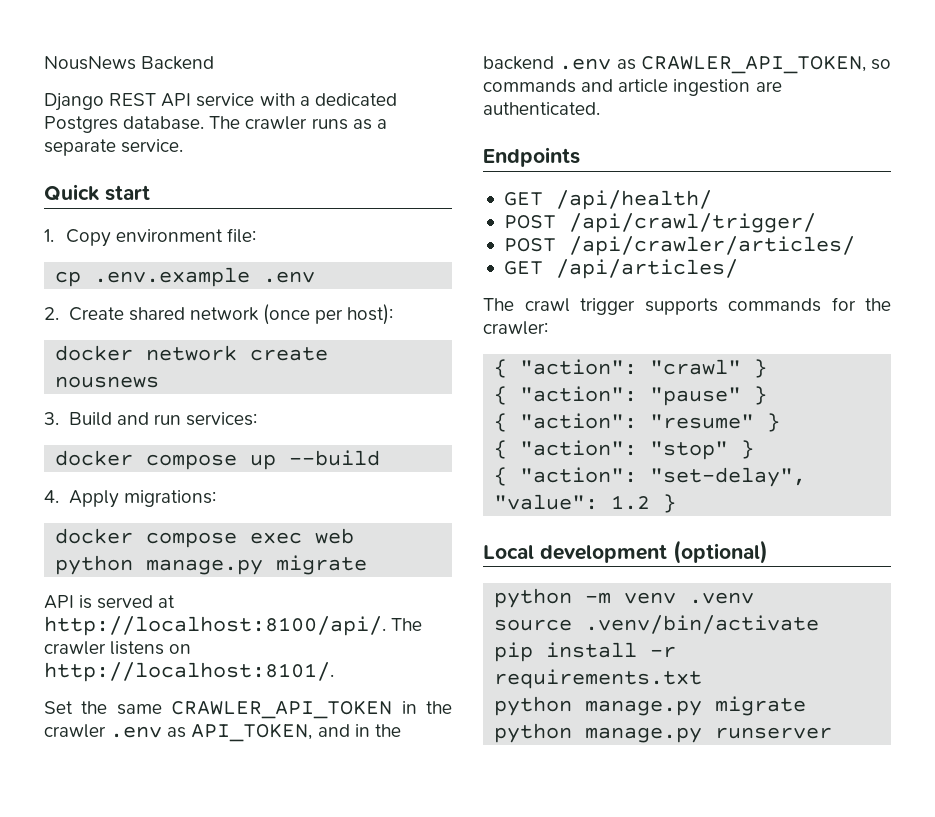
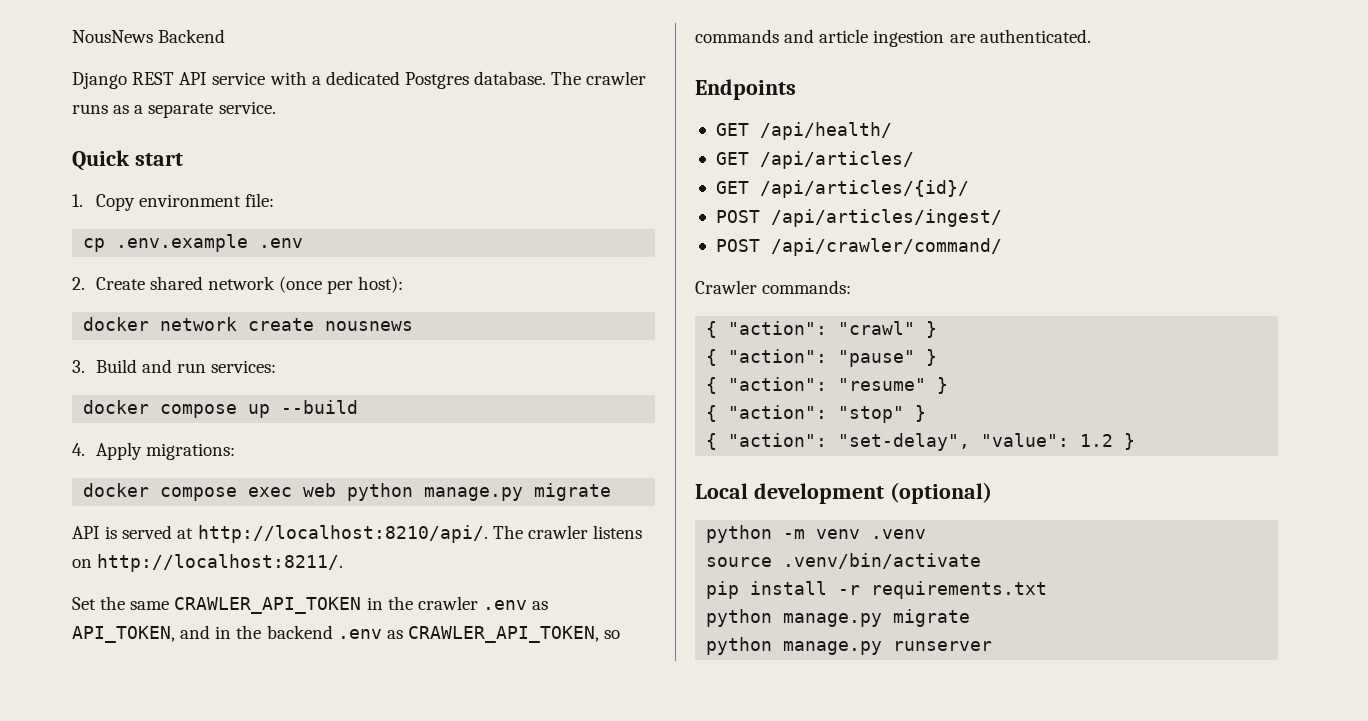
[44,616,386,636] http://localhost:8100/api/. -> [197,525,488,543] http://localhost:8210/api/.
[44,662,334,682] http://localhost:8101/. -> [97,554,344,572] http://localhost:8211/.
[503,213,816,233] [503,236,855,256] [503,259,738,279] [483,297,891,315] [483,321,548,335] POST /api/crawl/trigger/ // POST /api/crawler/articles/ // GET /api/articles/ // The crawl trigger supports commands for the crawler: -> [715,151,914,169] [715,180,969,198] [715,209,1002,227] [715,238,1002,256] [695,280,852,294] GET /api/articles/ // GET /api/articles/{id}/ // POST /api/articles/ingest/ // POST /api/crawler/command/ // Crawler commands:

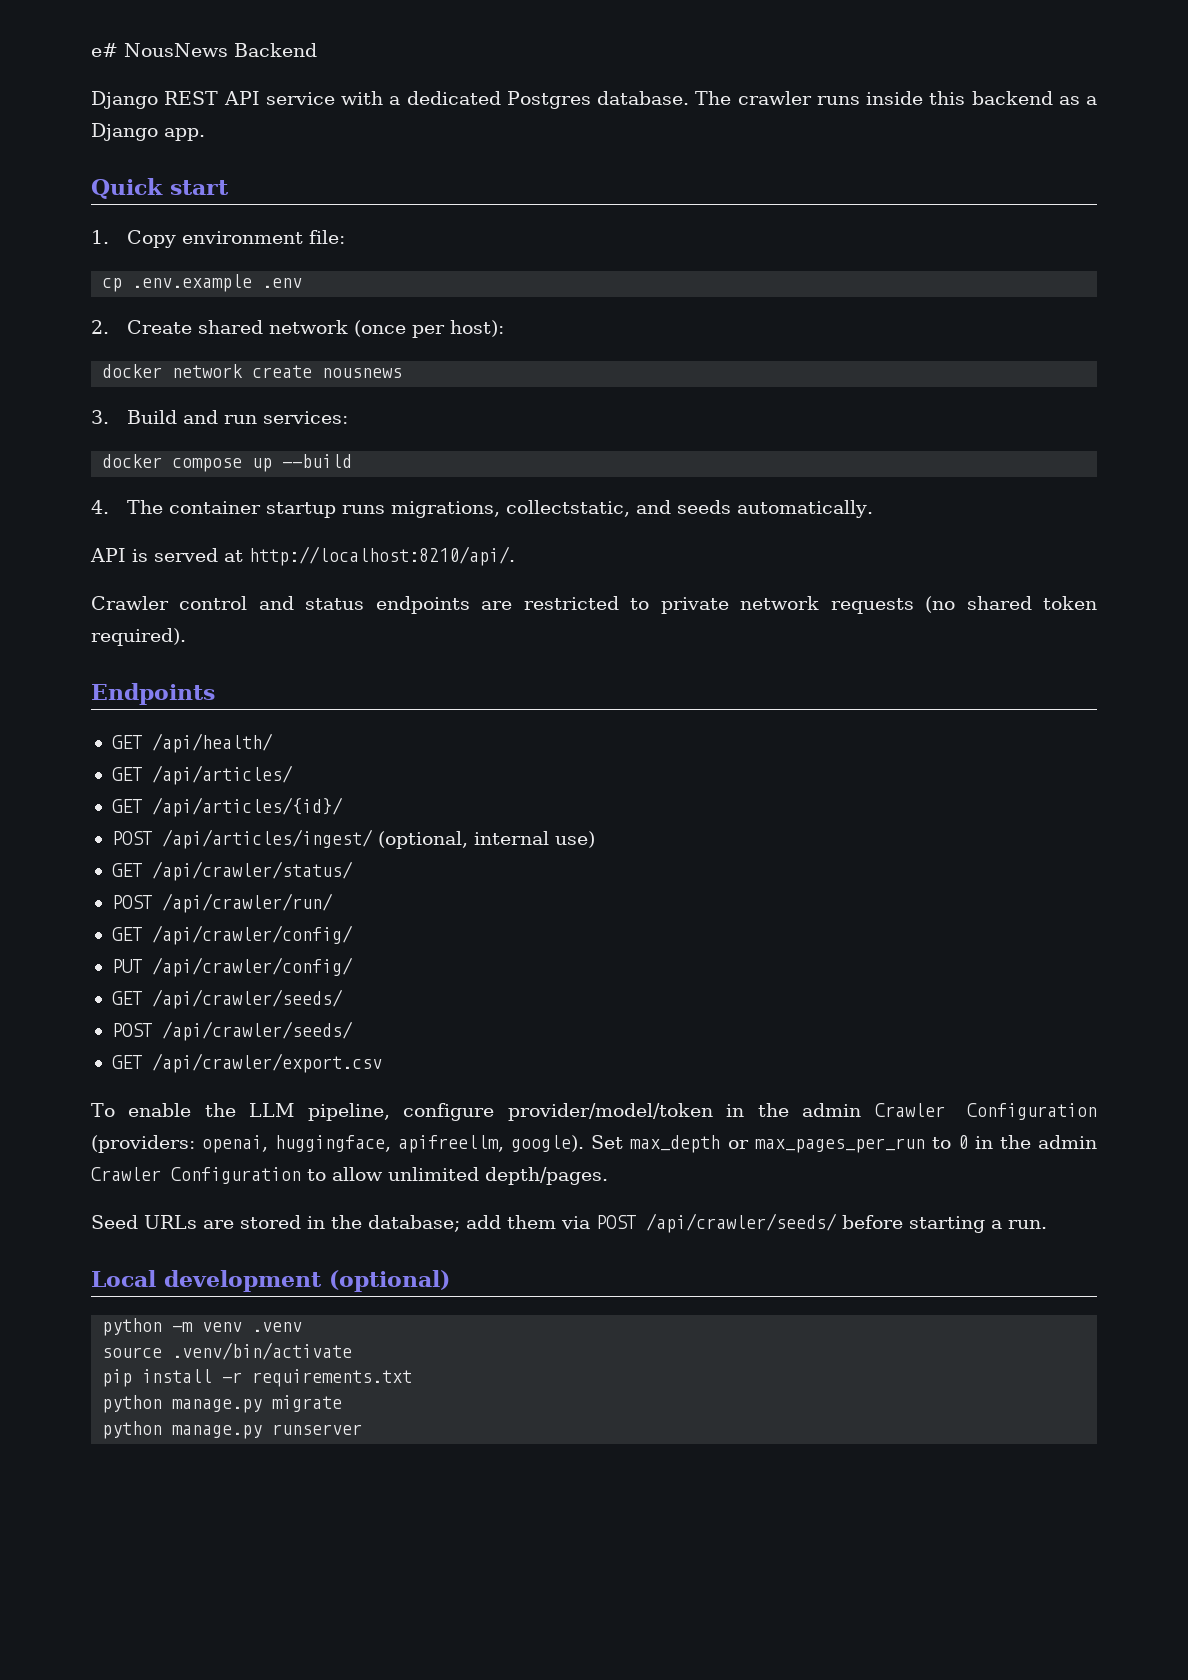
(72, 36) none -> [91,43,118,57] e#
[113,101,276,118] as a separate service. -> [865,91,1097,105] [91,123,205,141] inside this backend as a Django app.
[95,442,235,460] [83,483,612,501] Apply migrations: // docker compose exec web python manage.py migrate -> [127,500,874,518] The container startup runs migrations, collectstatic, and seeds automatically.
[492,525,642,539] [72,554,344,572] [72,596,549,614] [72,625,621,643] [695,29,1091,47] The crawler listens on http://localhost:8211/. // Set the same CRAWLER_API_TOKEN in the crawler .env as API_TOKEN, and in the backend .env as CRAWLER_API_TOKEN, so commands and article ingestion are authenticated. -> [91,596,1097,614] [91,628,186,646] // Crawler control and status endpoints are restricted to private network requests (no shared token required).
[715,238,1002,256] [695,280,852,294] [706,321,938,338] [706,349,938,367] [706,377,949,394] [706,405,927,423] [706,433,1136,451] // POST /api/crawler/command/ // Crawler commands: // { "action": "crawl" } // { "action": "pause" } // { "action": "resume" } // { "action": "stop" } // { "action": "set-delay", "value": 1.2 } -> [377,831,595,849] [111,861,353,881] [111,893,333,913] [111,925,353,945] [111,957,353,977] [111,989,343,1009] [111,1021,353,1041] [111,1053,382,1073] [91,1103,1097,1121] [91,1135,1098,1153] [91,1167,608,1185] [91,1213,1047,1233] (optional, internal use) // GET /api/crawler/status/ // POST /api/crawler/run/ // GET /api/crawler/config/ // PUT /api/crawler/config/ // GET /api/crawler/seeds/ // POST /api/crawler/seeds/ // GET /api/crawler/export.csv // To enable the LLM pipeline, configure provider/model/token in the admin Crawler Configuration (providers: openai, huggingface, apifreellm, google). Set max_depth or max_pages_per_run to 0 in the admin Crawler Configuration to allow unlimited depth/pages. // Seed URLs are stored in the database; add them via POST /api/crawler/seeds/ before starting a run.

